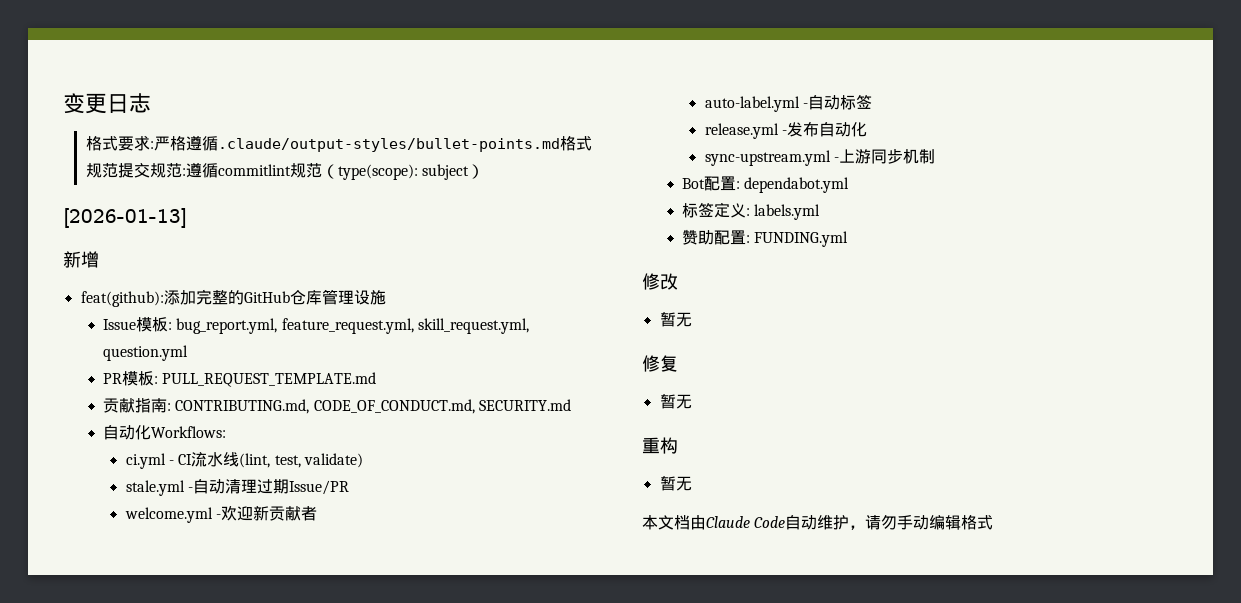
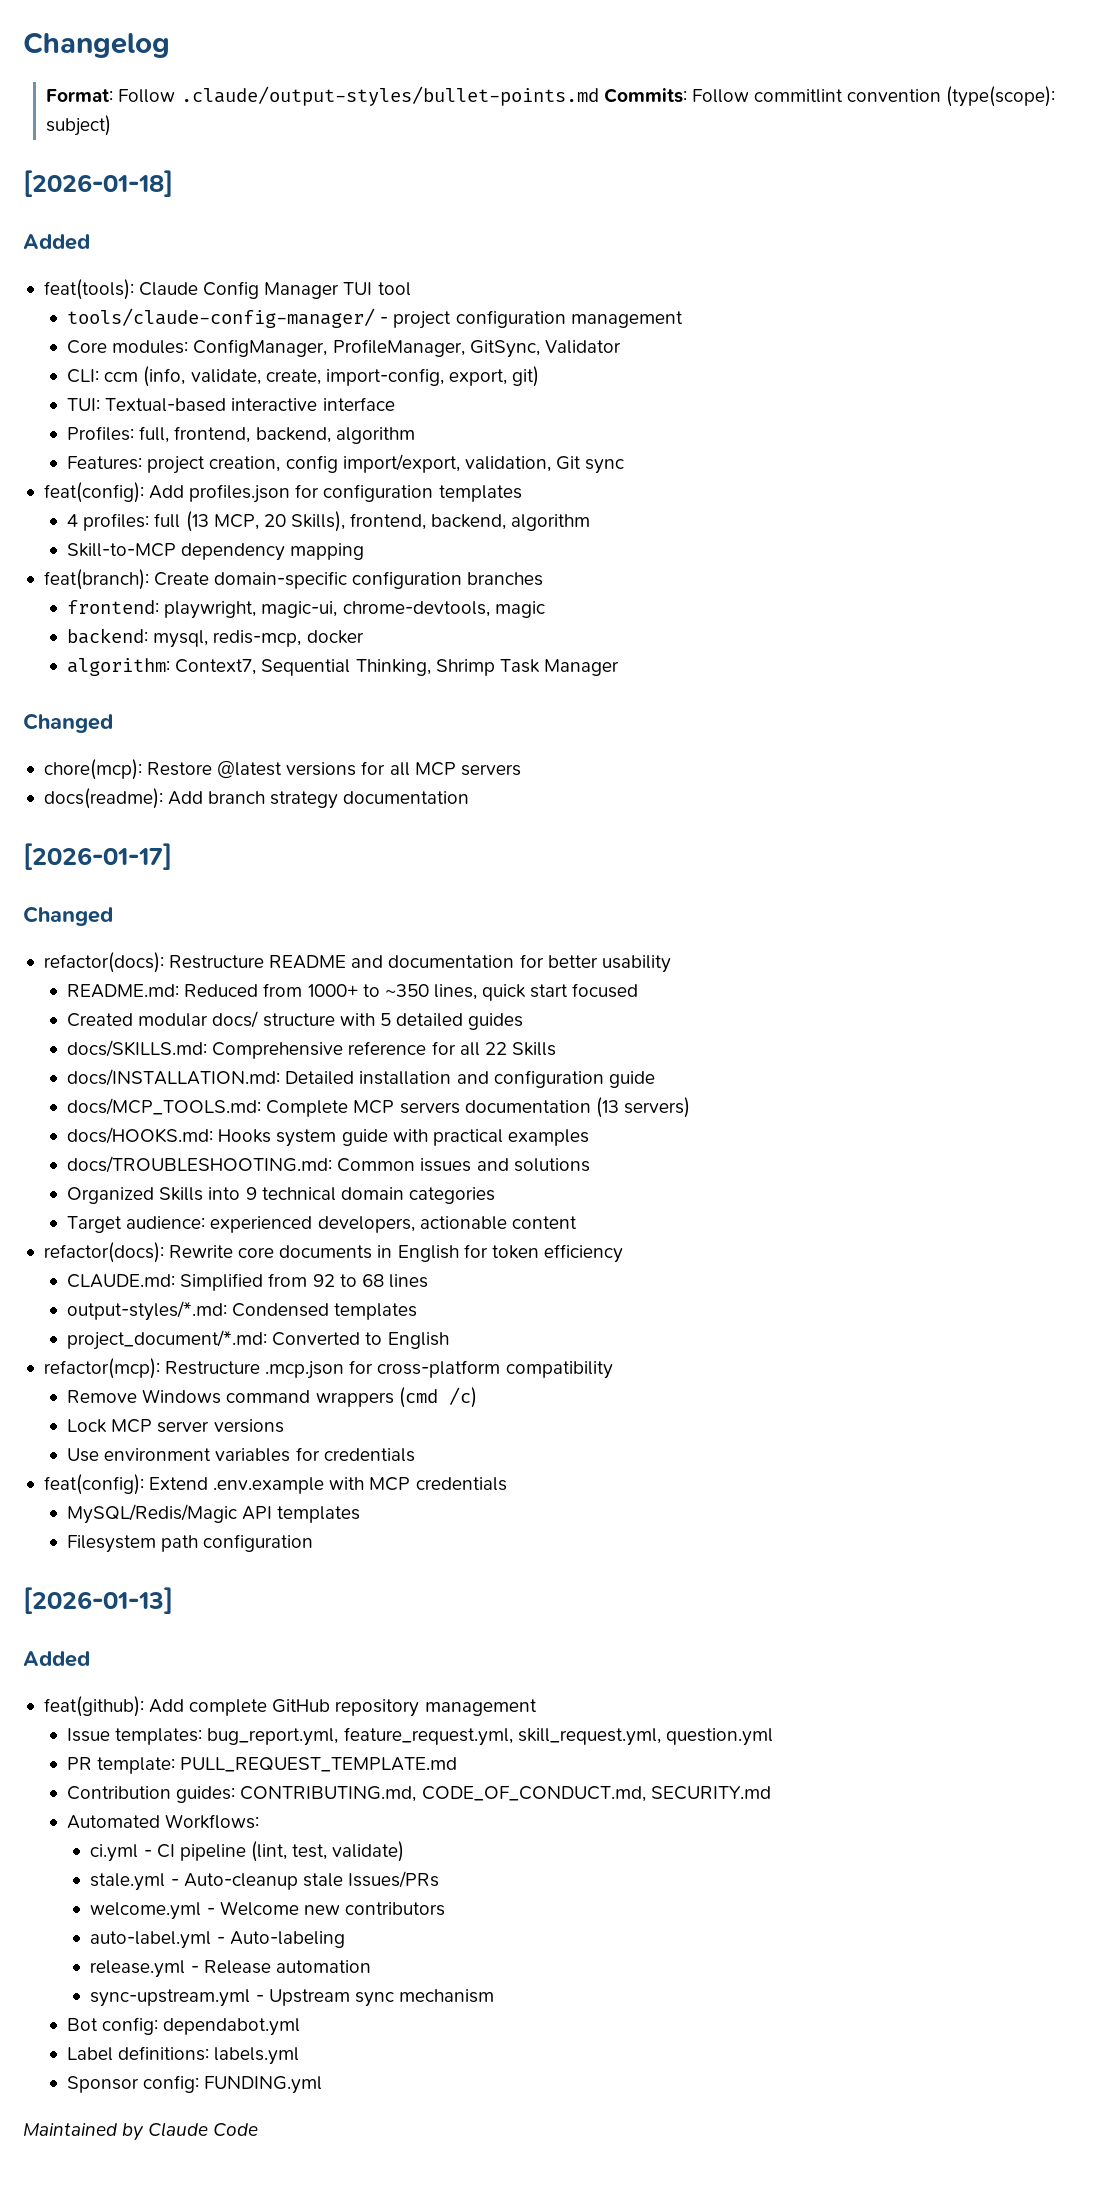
[63,93,151,114] [85,135,592,152] [85,162,484,180] 变更日志 // 格式要求:严格遵循.claude/output-styles/bullet-points.md格式规范提交规范:遵循commitlint规范（type(scope): subject） -> [23,32,170,58] [46,86,1056,107] [46,115,112,136] [23,170,173,197] [23,234,90,250] [43,279,411,300] [67,308,683,329] [67,339,621,358] [67,366,540,387] [67,397,395,412] [67,426,415,444] [67,454,625,474] [43,482,522,503] [67,511,591,532] [67,543,365,561] [43,569,544,590] [67,600,545,619] [67,628,364,648] [67,658,619,676] [23,713,113,733] [43,759,521,780] [43,788,470,809] [23,843,172,870] [23,906,113,926] [43,952,671,973] [67,983,639,1001] [67,1011,524,1030] [67,1040,556,1059] [67,1069,655,1088] [67,1097,690,1118] [67,1127,589,1147] [67,1156,590,1173] [67,1187,495,1204] [67,1216,577,1233] [43,1242,623,1263] [67,1273,428,1291] [67,1301,418,1321] [67,1330,449,1350] [43,1358,613,1379] [67,1387,477,1408] [67,1419,284,1433] [67,1447,415,1462] [43,1474,507,1495] [67,1504,361,1524] [67,1534,314,1553] Changelog // Format: Follow .claude/output-styles/bullet-points.md Commits: Follow commitlint convention (type(scope): subject) // [2026-01-18] // Added // feat(tools): Claude Config Manager TUI tool // tools/claude-config-manager/ - project configuration management // Core modules: ConfigManager, ProfileManager, GitSync, Validator // CLI: ccm (info, validate, create, import-config, export, git) // TUI: Textual-based interactive interface // Profiles: full, frontend, backend, algorithm // Features: project creation, config import/export, validation, Git sync // feat(config): Add profiles.json for configuration templates // 4 profiles: full (13 MCP, 20 Skills), frontend, backend, algorithm // Skill-to-MCP dependency mapping // feat(branch): Create domain-specific configuration branches // frontend: playwright, magic-ui, chrome-devtools, magic // backend: mysql, redis-mcp, docker // algorithm: Context7, Sequential Thinking, Shrimp Task Manager // Changed // chore(mcp): Restore @latest versions for all MCP servers // docs(readme): Add branch strategy documentation // [2026-01-17] // Changed // refactor(docs): Restructure README and documentation for better usability // README.md: Reduced from 1000+ to ~350 lines, quick start focused // Created modular docs/ structure with 5 detailed guides // docs/SKILLS.md: Comprehensive reference for all 22 Skills // docs/INSTALLATION.md: Detailed installation and configuration guide // docs/MCP_TOOLS.md: Complete MCP servers documentation (13 servers) // docs/HOOKS.md: Hooks system guide with practical examples // docs/TROUBLESHOOTING.md: Common issues and solutions // Organized Skills into 9 technical domain categories // Target audience: experienced developers, actionable content // refactor(docs): Rewrite core documents in English for token efficiency // CLAUDE.md: Simplified from 92 to 68 lines // output-styles/*.md: Condensed templates // project_document/*.md: Converted to English // refactor(mcp): Restructure .mcp.json for cross-platform compatibility // Remove Windows command wrappers (cmd /c) // Lock MCP server versions // Use environment variables for credentials // feat(config): Extend .env.example with MCP credentials // MySQL/Redis/Magic API templates // Filesystem path configuration
[63,251,99,268] 新增 -> [23,1651,90,1667] Added
[163,289,386,305] 添加完整的GitHub仓库管理设施 -> [149,1699,537,1717] Add complete GitHub repository management
[136,317,173,332] 模板: -> [115,1728,203,1745] templates:
[122,371,159,386] 模板: -> [97,1757,176,1774] template:
[103,398,172,413] 贡献指南: -> [67,1786,236,1803] Contribution guides:
[103,425,152,440] 自动化 -> [67,1815,161,1829] Automated
[191,452,240,467] 流水线 -> [179,1844,246,1861] pipeline
[192,479,349,495] 自动清理过期Issue/PR -> [183,1871,439,1890] Auto-cleanup stale Issues/PRs
[220,505,317,521] 欢迎新贡献者 -> [219,1901,445,1916] Welcome new contributors
[807,94,872,110] 自动标签 -> [229,1931,345,1948] Auto-labeling
[786,121,867,137] 发布自动化 -> [203,1960,371,1974] Release automation
[838,149,935,164] 上游同步机制 -> [268,1989,494,2007] Upstream sync mechanism
[704,176,741,191] 配置: -> [102,2017,159,2035] config:
[682,202,821,220] [682,229,849,247] [642,273,678,290] [659,312,692,327] [642,355,678,372] [659,394,692,409] [642,437,678,454] [659,476,692,491] [642,515,994,530] 标签定义: labels.yml // 赞助配置: FUNDING.yml // 修改 // 暂无 // 修复 // 暂无 // 重构 // 暂无 // 本文档由Claude Code自动维护，请勿手动编辑格式 -> [67,2046,300,2065] [67,2075,323,2094] [23,2122,259,2141] Label definitions: labels.yml // Sponsor config: FUNDING.yml // Maintained by Claude Code

